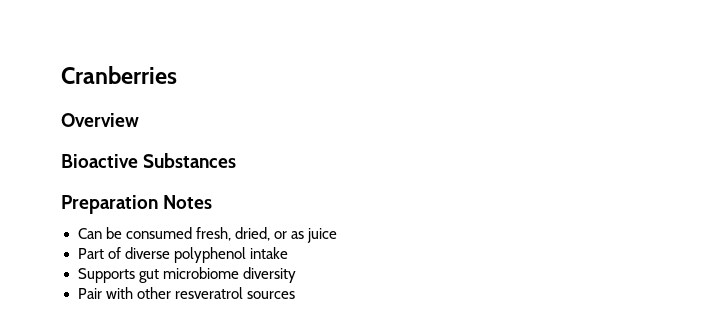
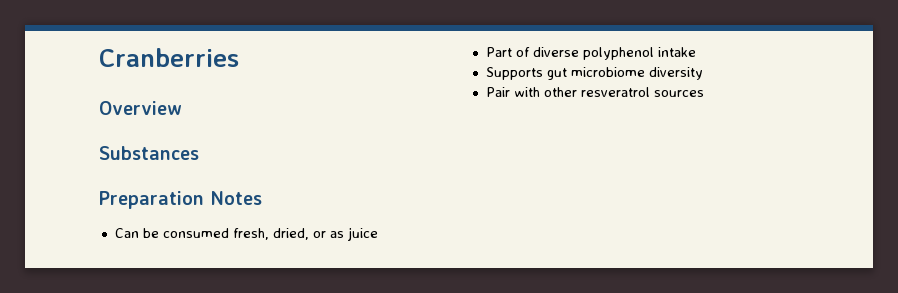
[61,154,138,168] Bioactive -> (182, 108) none

